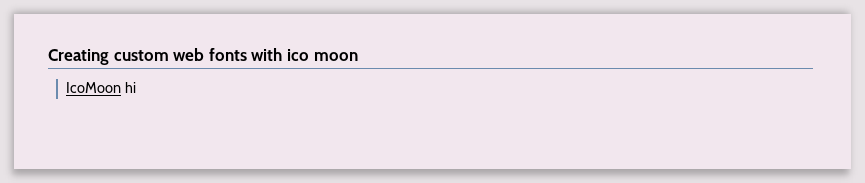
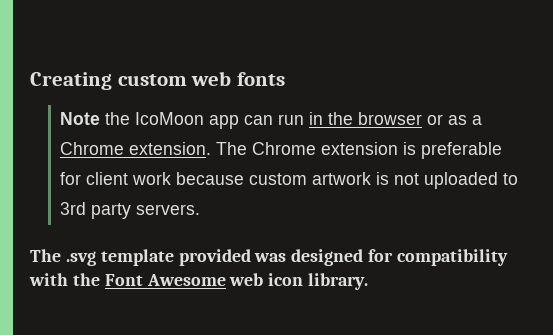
[251,48,358,61] [65,82,136,93] with ico moon // IcoMoon hi -> [60,112,483,129] [60,142,503,159] [60,172,519,189] [60,202,201,219] [30,249,509,266] [29,273,369,290] // Note the IcoMoon app can run in the browser or as a Chrome extension. The Chrome extension is preferable for client work because custom artwork is not uploaded to 3rd party servers. // The .svg template provided was designed for compatibility with the Font Awesome web icon library.

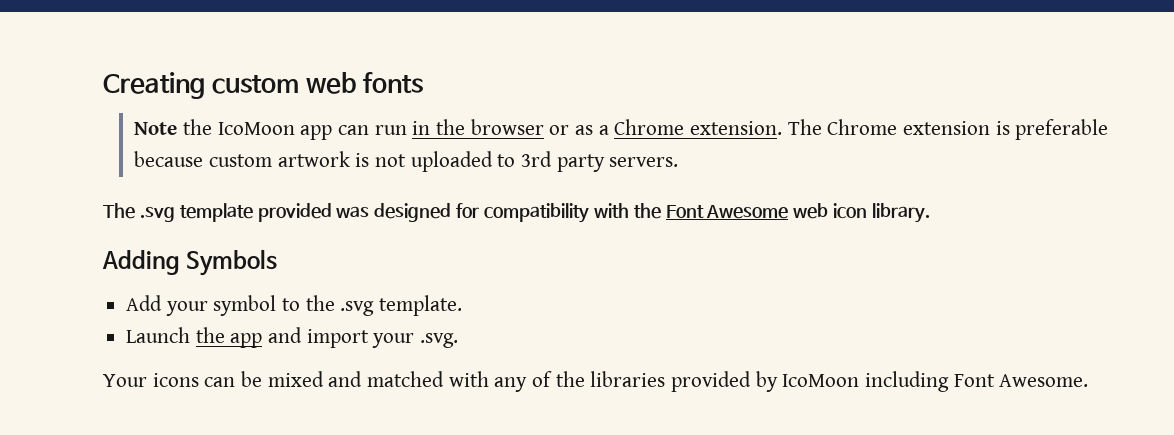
[60,172,172,185] for client work -> (1109, 129) none
(369, 281) none -> [102,249,278,276] [126,295,463,316] [126,327,459,348] [103,371,1089,392] // Adding Symbols // Add your symbol to the .svg template. // Launch the app and import your .svg. // Your icons can be mixed and matched with any of the libraries provided by IcoMoon including Font Awesome.

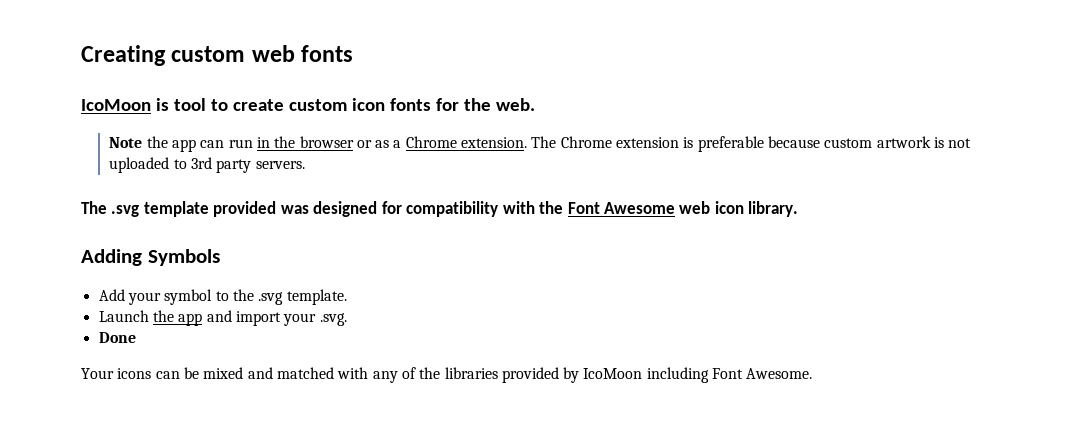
(423, 82) none -> [81,98,535,111] // IcoMoon is tool to create custom icon fonts for the web.
[217,122,295,135] IcoMoon -> (168, 142) none
(459, 340) none -> [98,332,136,343] // Done

